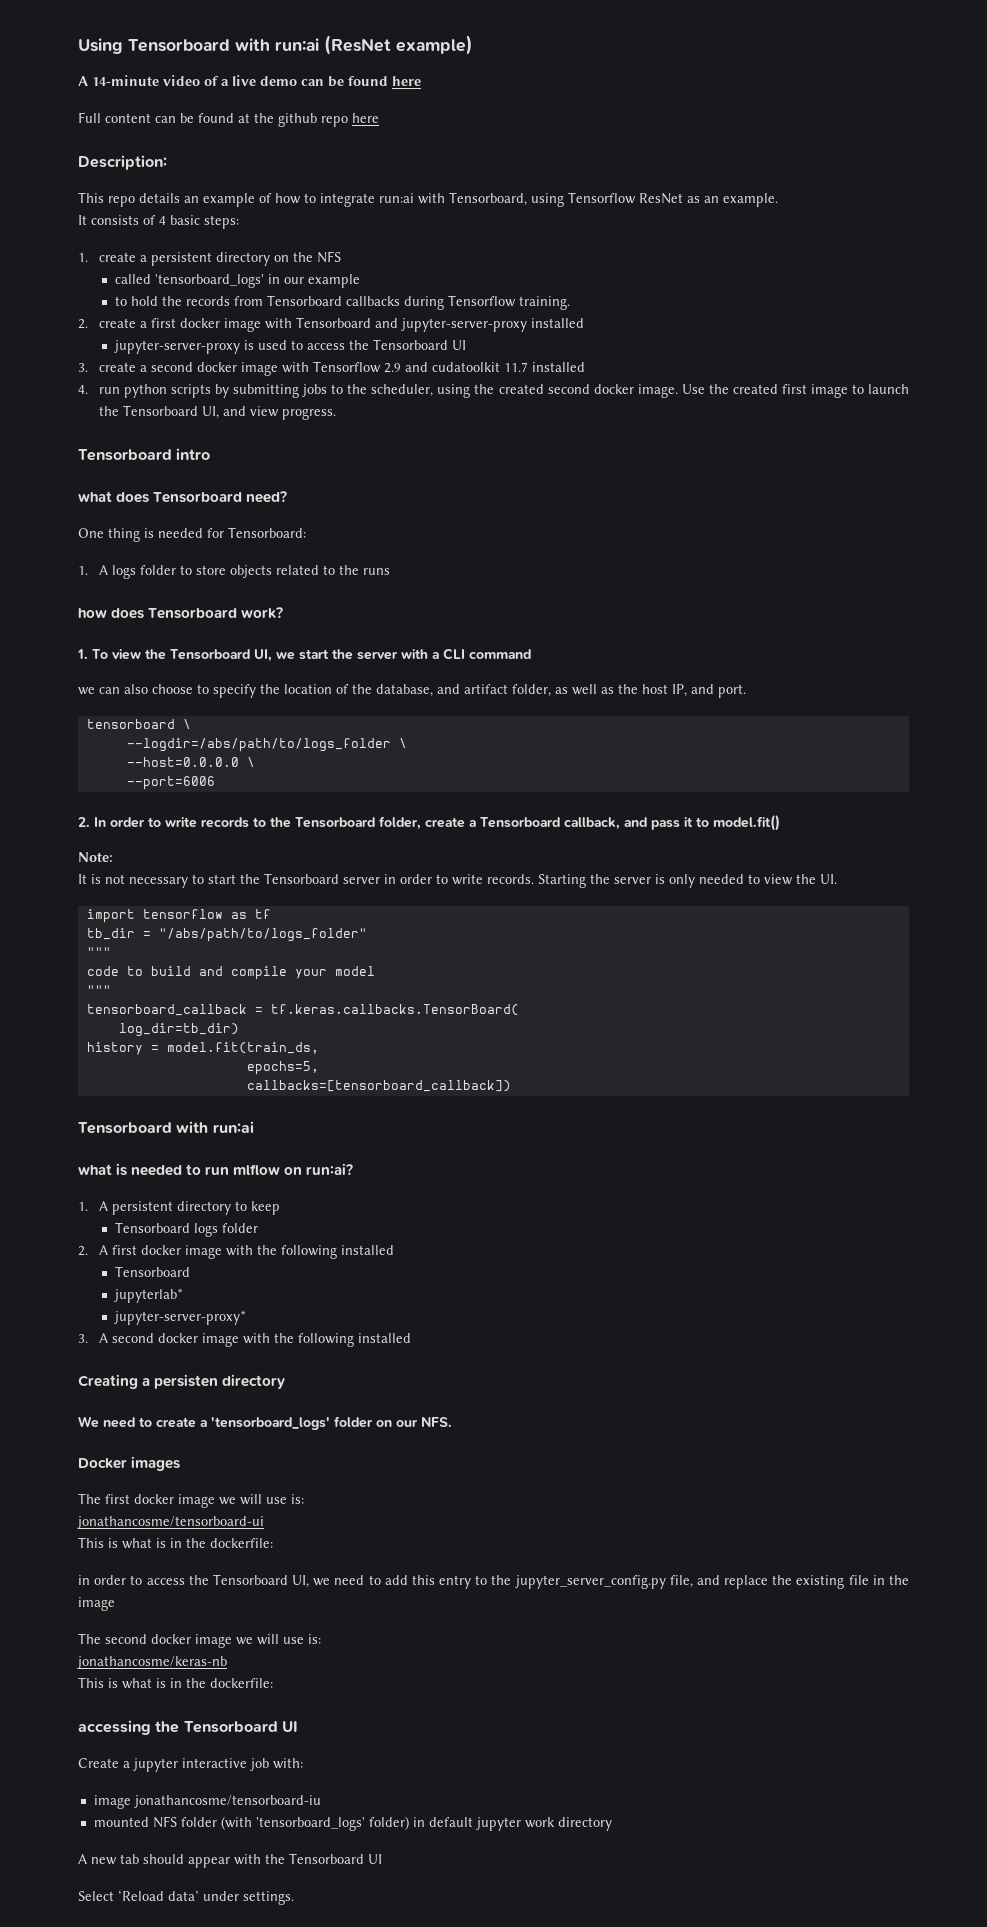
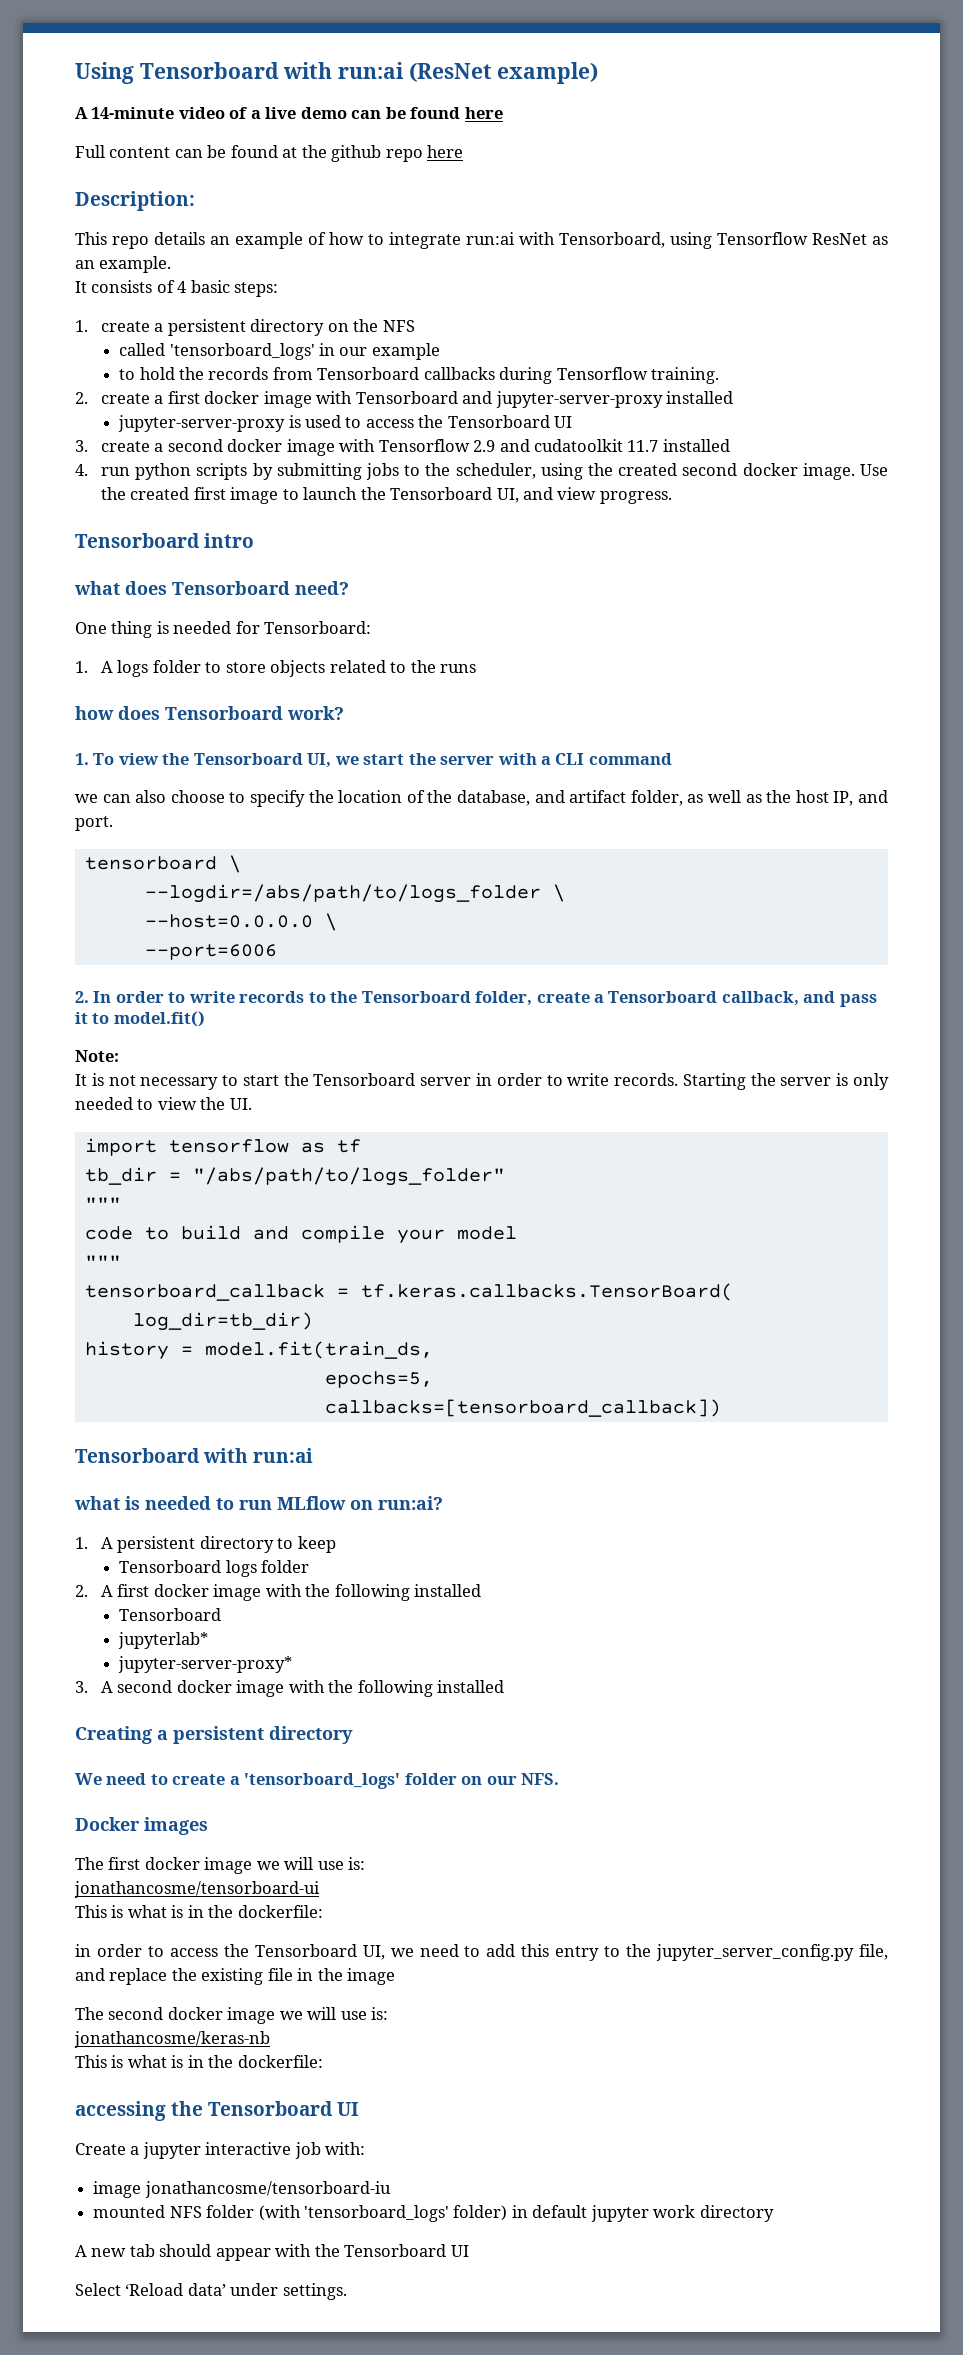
[233,1164,281,1175] mlflow -> [277,1496,346,1510] MLflow
[154,1374,219,1389] persisten -> [173,1726,264,1744] persistent

